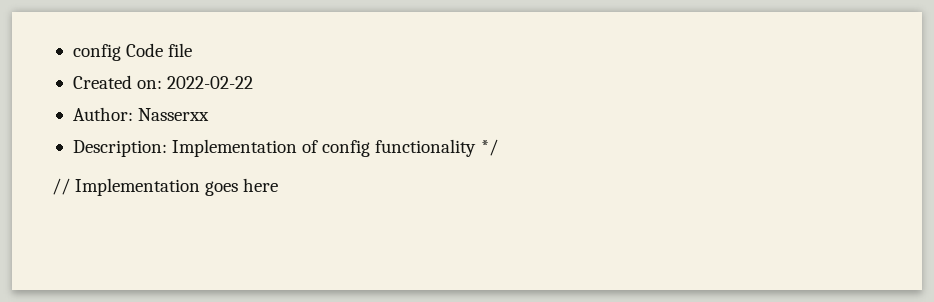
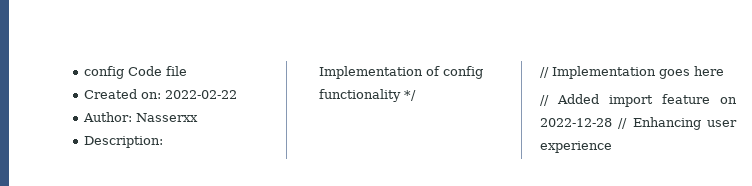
(279, 185) none -> [540,94,737,107] [540,117,737,130] [540,141,612,153] // // Added import feature on 2022-12-28 // Enhancing user experience

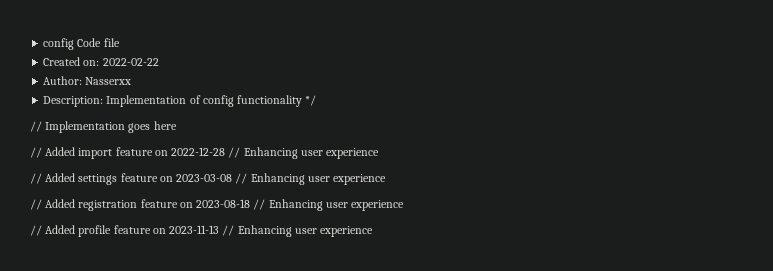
(612, 147) none -> [30,173,387,185] [30,199,405,211] [30,225,374,237] // // Added settings feature on 2023-03-08 // Enhancing user experience // // Added registration feature on 2023-08-18 // Enhancing user experience // // Added profile feature on 2023-11-13 // Enhancing user experience

